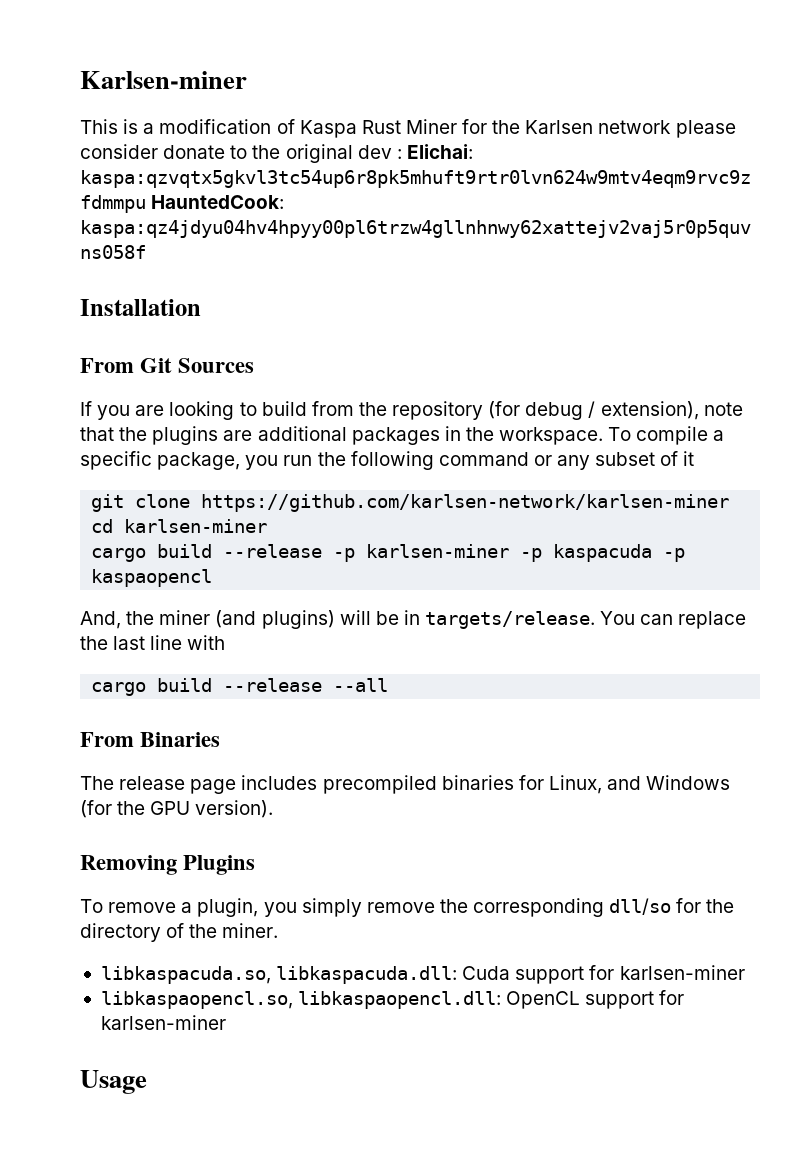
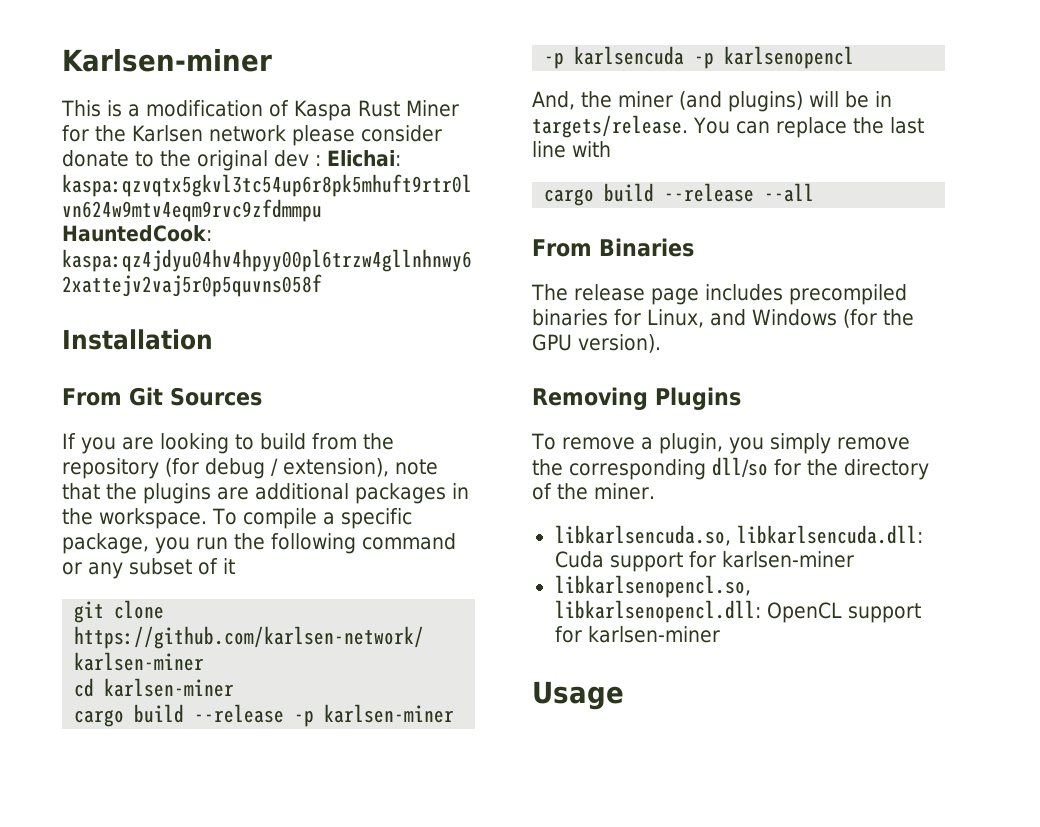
[553,544,686,562] [91,569,213,587] kaspacuda -p kaspaopencl -> [574,46,855,69] karlsencuda -p karlsenopencl
[100,966,458,984] libkaspacuda.so, libkaspacuda.dll: -> [554,525,923,546] libkarlsencuda.so, libkarlsencuda.dll:
[100,991,502,1009] libkaspaopencl.so, libkaspaopencl.dll: -> [554,575,751,598] [554,600,761,623] libkarlsenopencl.so, libkarlsenopencl.dll:

